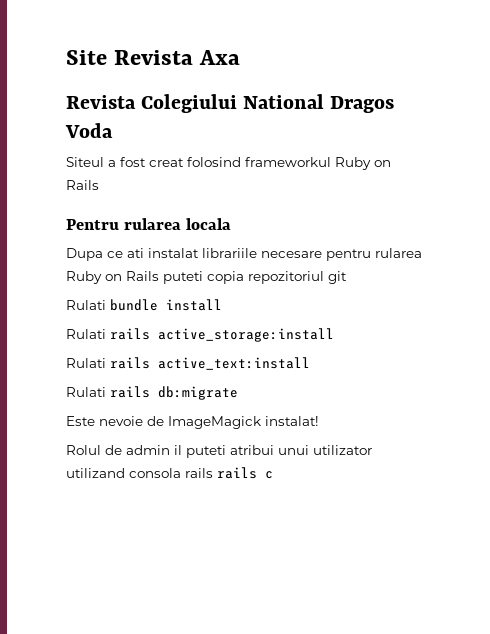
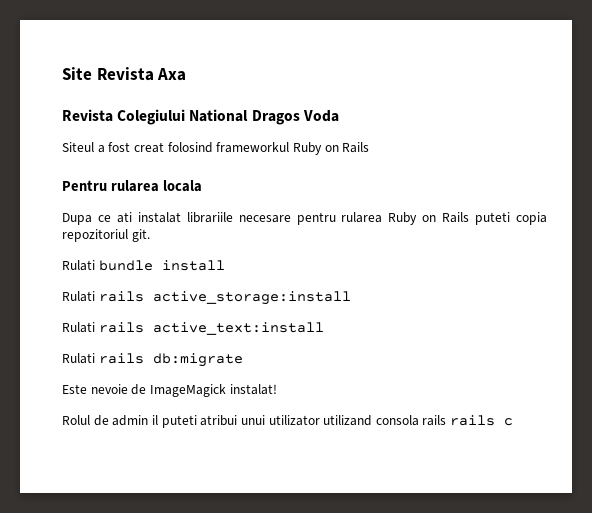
[328,271,347,284] git -> [131,229,150,242] git.

